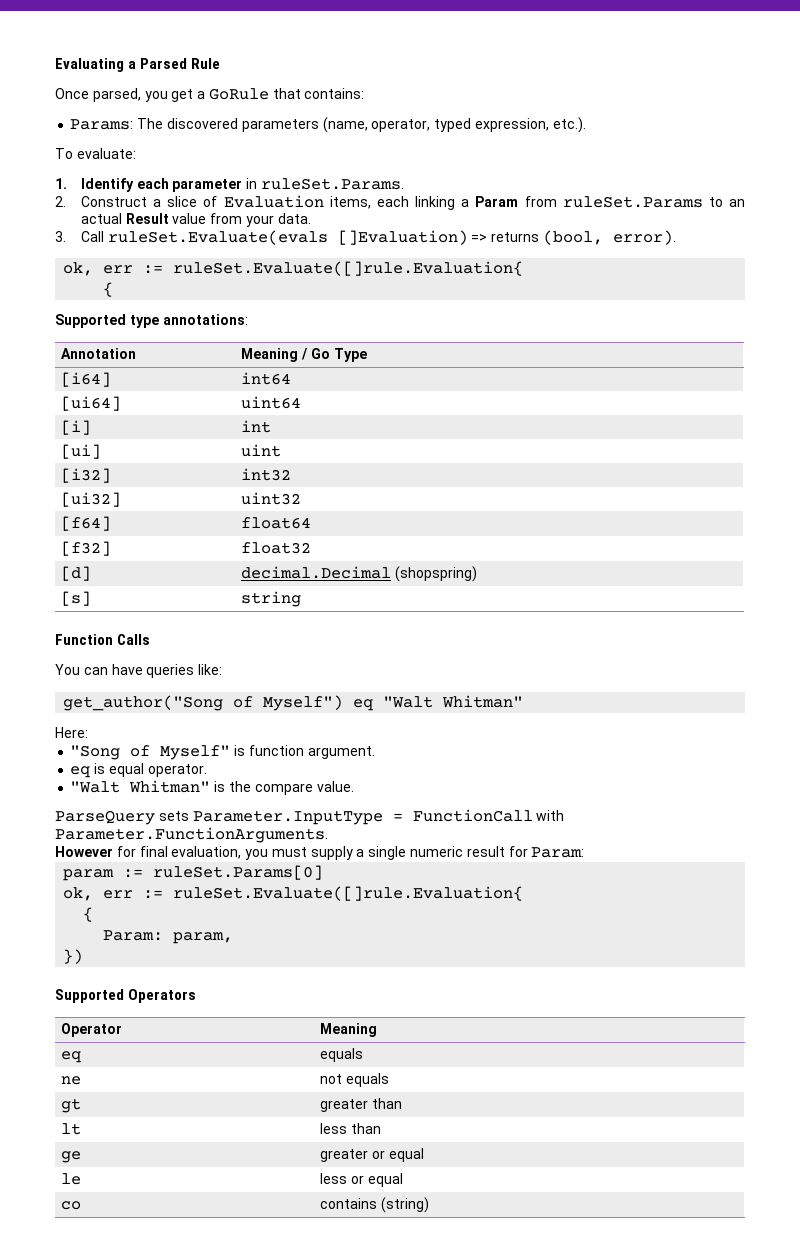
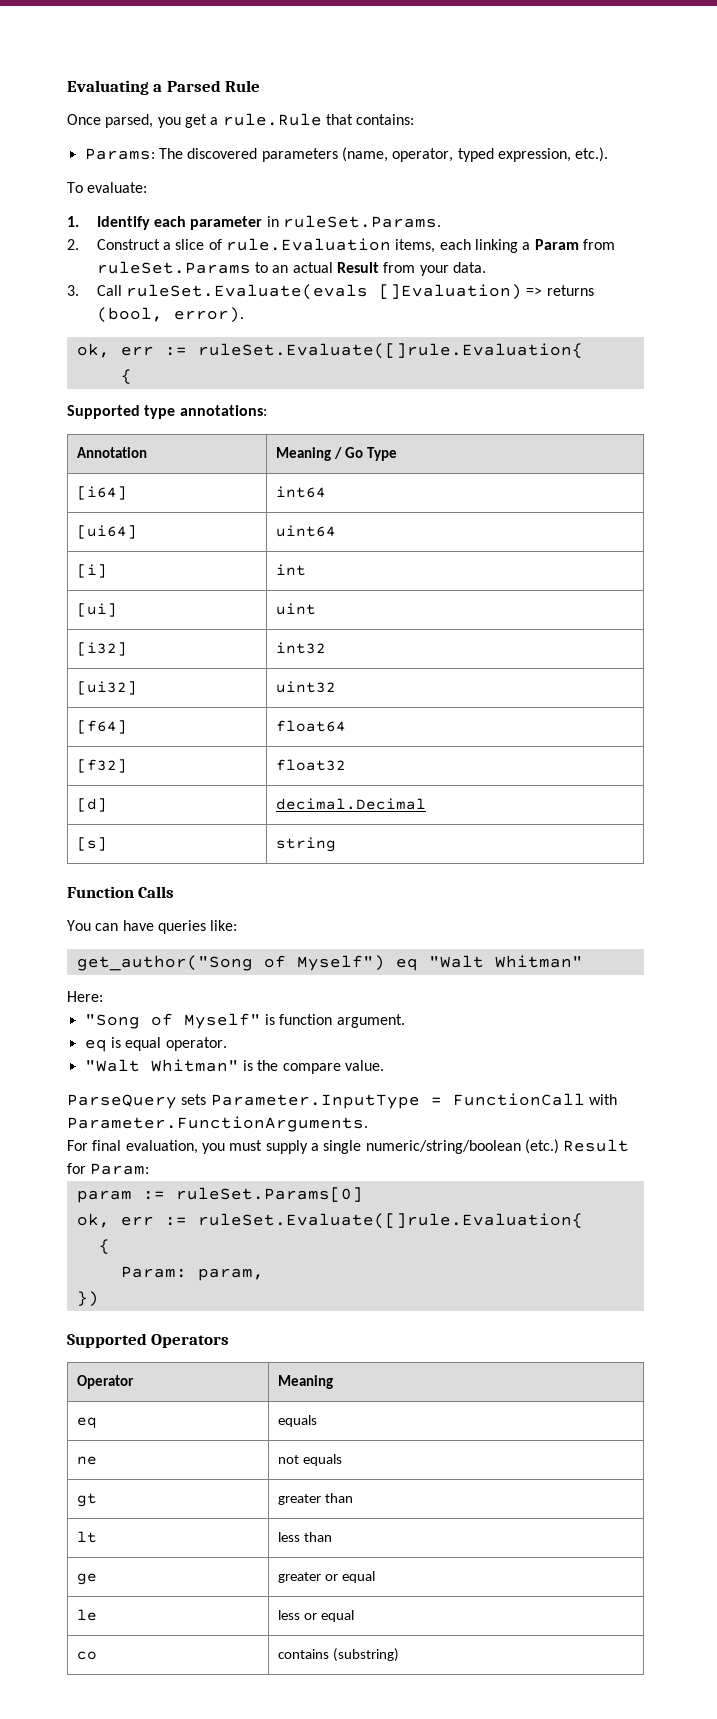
[208,88,269,100] GoRule -> [222,113,322,126] rule.Rule
[223,195,324,208] Evaluation -> [226,238,392,251] rule.Evaluation
[172,213,207,224] value -> (380, 267) none
[395,566,478,582] (shopspring) -> (426, 804) none
[55,846,136,857] However for -> [67,1140,88,1151] For
[410,846,505,857] numeric result -> [365,1139,630,1154] numeric/string/boolean (etc.) Result
[381,1197,430,1213] (string) -> [332,1648,399,1662] (substring)

